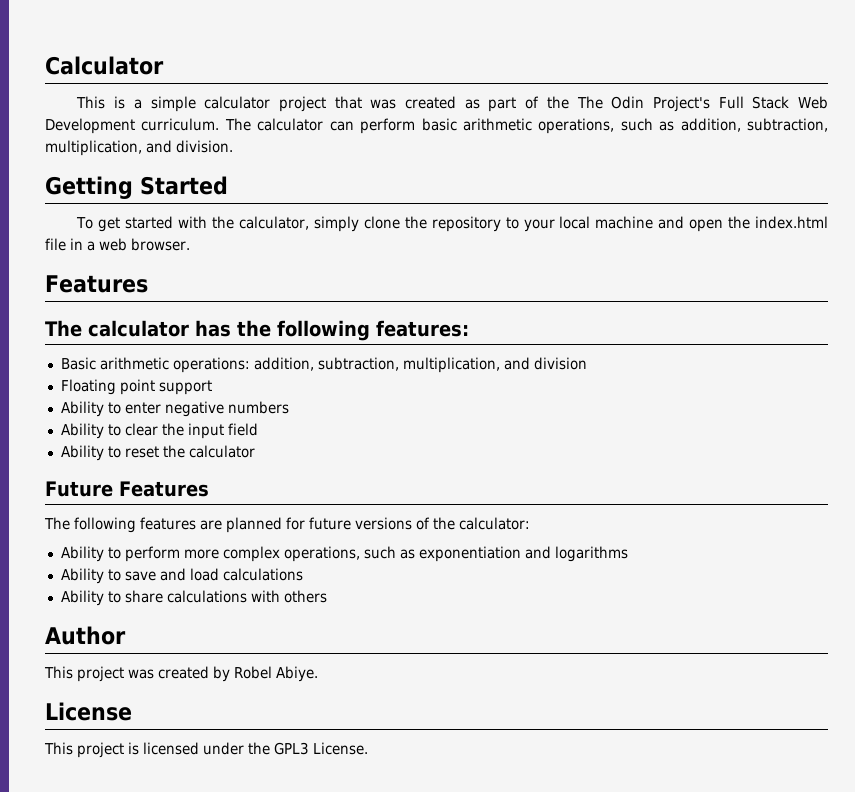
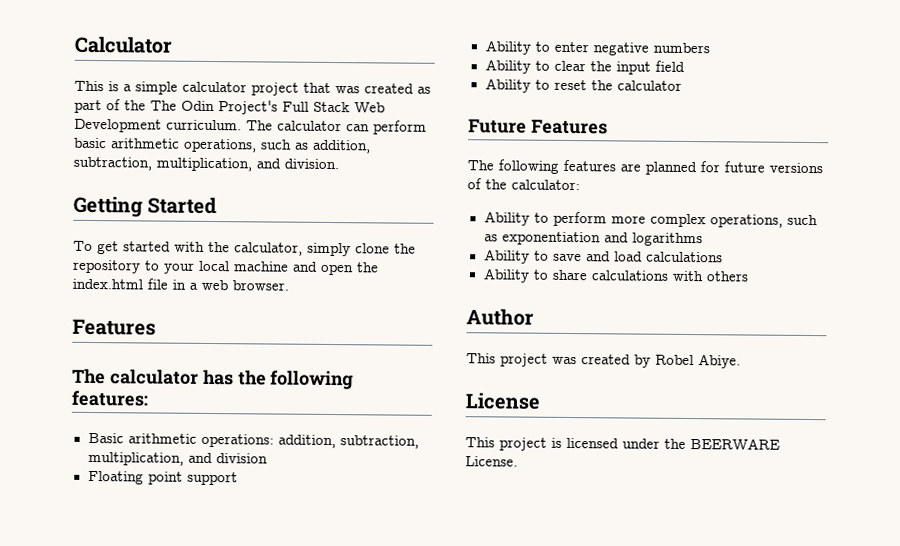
[274,742,309,755] GPL3 -> [690,438,780,450] BEERWARE

